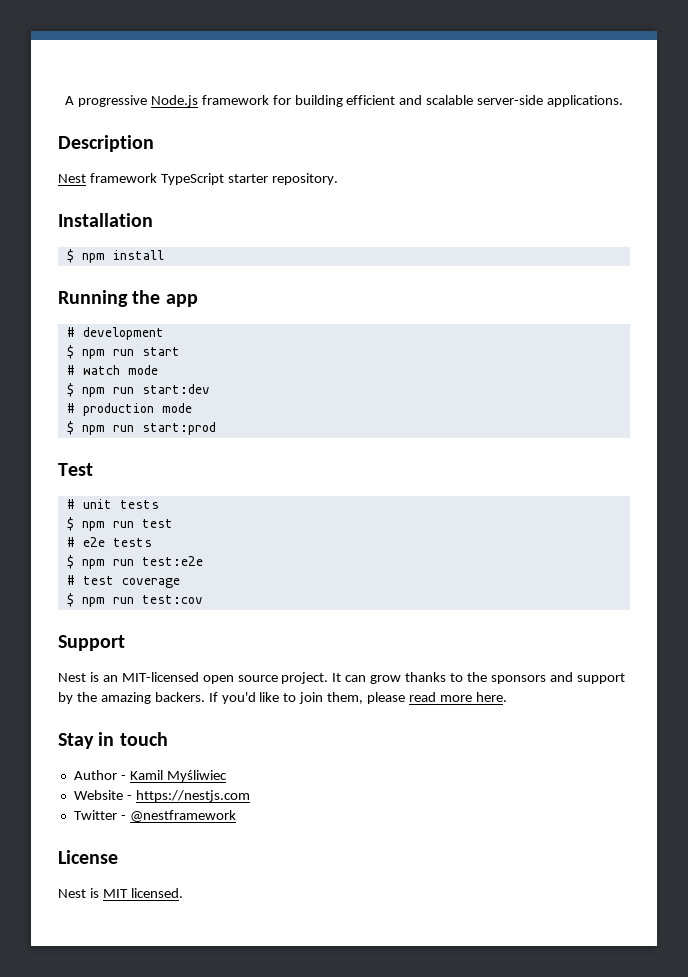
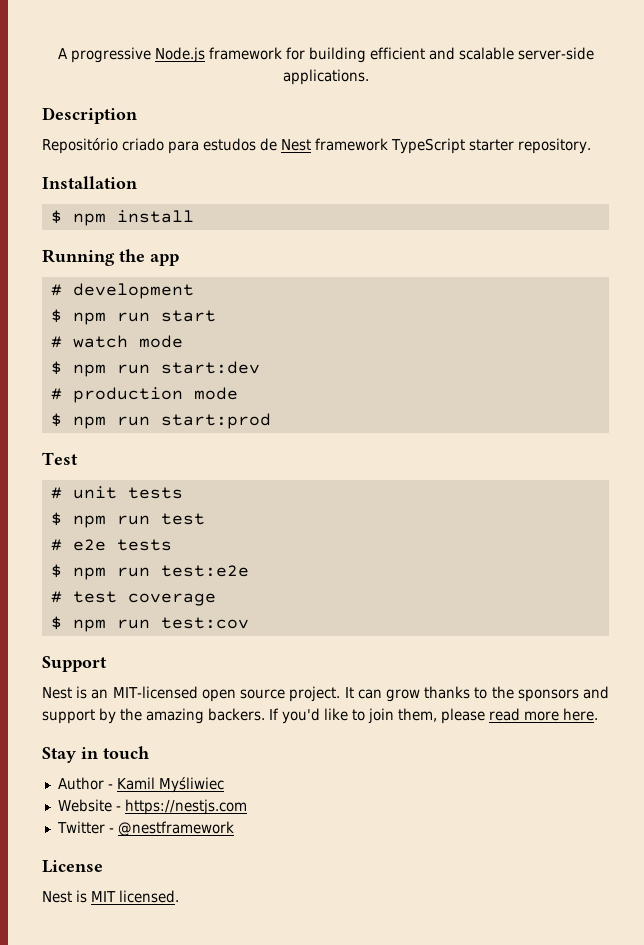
(154, 143) none -> [42,138,277,154] Repositório criado para estudos de

